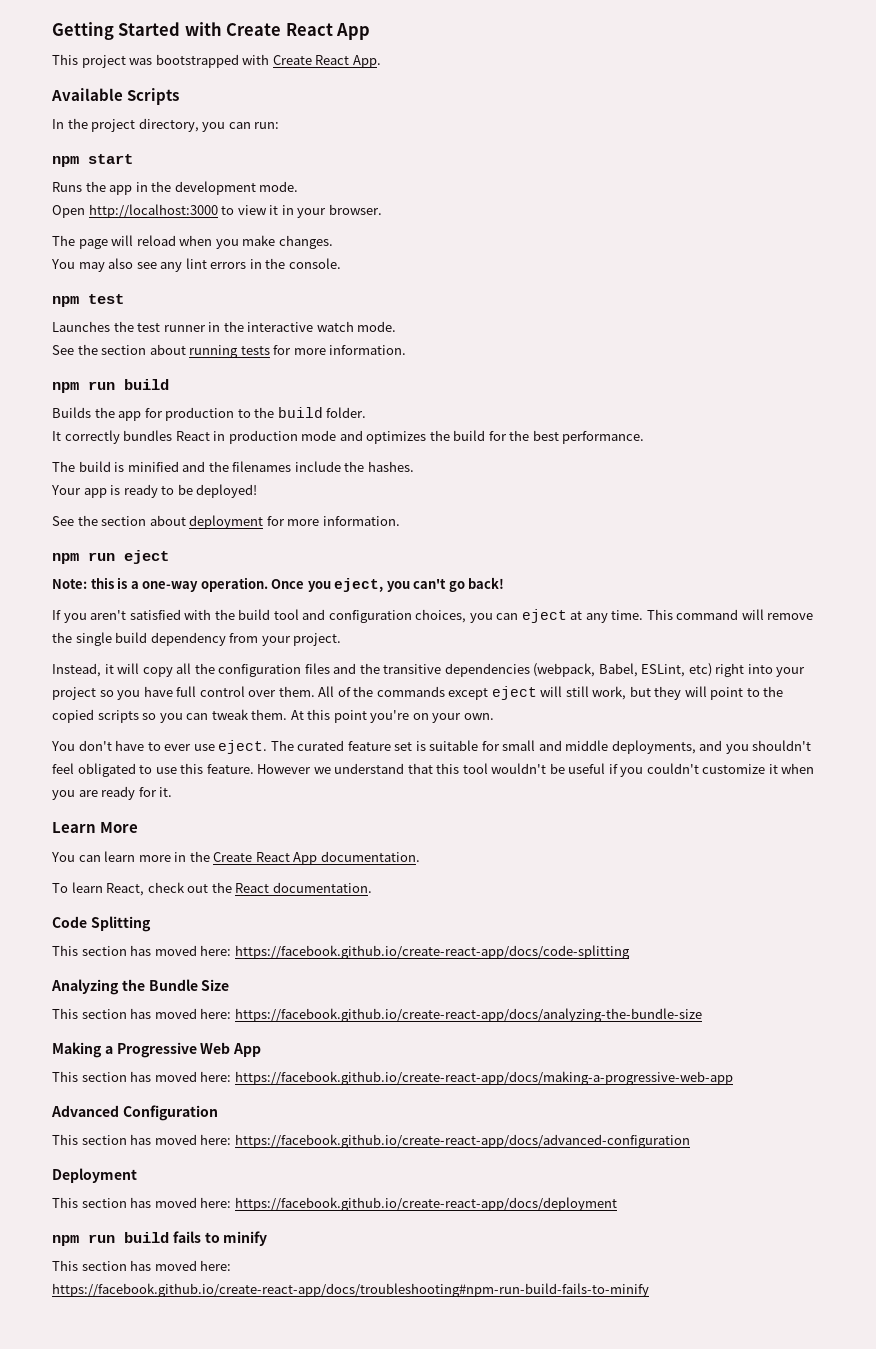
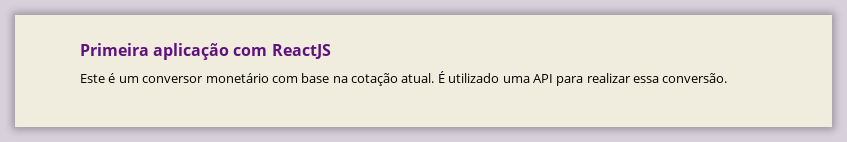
[52,22,371,40] [52,54,381,68] [51,88,180,105] [52,118,280,132] [52,154,133,167] [52,181,299,195] [52,204,382,218] [52,235,333,249] [51,258,341,272] [52,294,124,307] [52,321,397,332] [52,344,407,358] [52,379,169,393] [52,407,367,421] [52,430,645,444] [52,461,414,472] [51,484,258,498] [52,515,400,529] [52,550,169,564] [52,577,505,592] [52,609,814,623] [52,632,342,646] [52,663,806,677] [52,686,784,700] [52,709,494,723] [51,740,812,754] [52,763,815,777] [52,786,173,800] [52,822,139,833] [51,851,420,865] [52,882,372,896] [52,916,151,932] [52,945,630,959] [51,979,230,995] [52,1008,702,1022] [52,1042,262,1058] [52,1071,733,1085] [51,1105,218,1121] [52,1134,690,1148] [52,1168,137,1183] [52,1197,617,1211] [52,1231,268,1246] [52,1260,232,1271] [52,1283,649,1297] Getting Started with Create React App // This project was bootstrapped with Create React App. // Available Scripts // In the project directory, you can run: // npm start // Runs the app in the development mode. // Open http://localhost:3000 to view it in your browser. // The page will reload when you make changes. // You may also see any lint errors in the console. // npm test // Launches the test runner in the interactive watch mode. // See the section about running tests for more information. // npm run build // Builds the app for production to the build folder. // It correctly bundles React in production mode and optimizes the build for the best performance. // The build is minified and the filenames include the hashes. // Your app is ready to be deployed! // See the section about deployment for more information. // npm run eject // Note: this is a one-way operation. Once you eject, you can't go back! // If you aren't satisfied with the build tool and configuration choices, you can eject at any time. This command will remove the single build dependency from your project. // Instead, it will copy all the configuration files and the transitive dependencies (webpack, Babel, ESLint, etc) right into your project so you have full control over them. All of the commands except eject will still work, but they will point to the copied scripts so you can tweak them. At this point you're on your own. // You don't have to ever use eject. The curated feature set is suitable for small and middle deployments, and you shouldn't feel obligated to use this feature. However we understand that this tool wouldn't be useful if you couldn't customize it when you are ready for it. // Learn More // You can learn more in the Create React App documentation. // To learn React, check out the React documentation. // Code Splitting // This section has moved here: https://facebook.github.io/create-react-app/docs/code-splitting // Analyzing the Bundle Size // This section has moved here: https://facebook.github.io/create-react-app/docs/analyzing-the-bundle-size // Making a Progressive Web App // This section has moved here: https://facebook.github.io/create-react-app/docs/making-a-progressive-web-app // Advanced Configuration // This section has moved here: https://facebook.github.io/create-react-app/docs/advanced-configuration // Deployment // This section has moved here: https://facebook.github.io/create-react-app/docs/deployment // npm run build fails to minify // This section has moved here: https://facebook.github.io/create-react-app/docs/troubleshooting#npm-run-build-fails-to-minify -> [80,43,331,60] [80,71,728,86] Primeira aplicação com ReactJS // Este é um conversor monetário com base na cotação atual. É utilizado uma API para realizar essa conversão.

